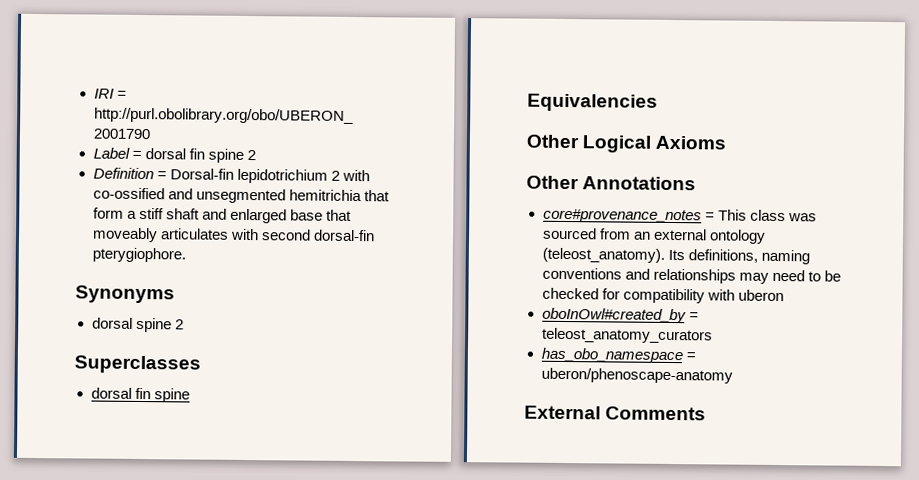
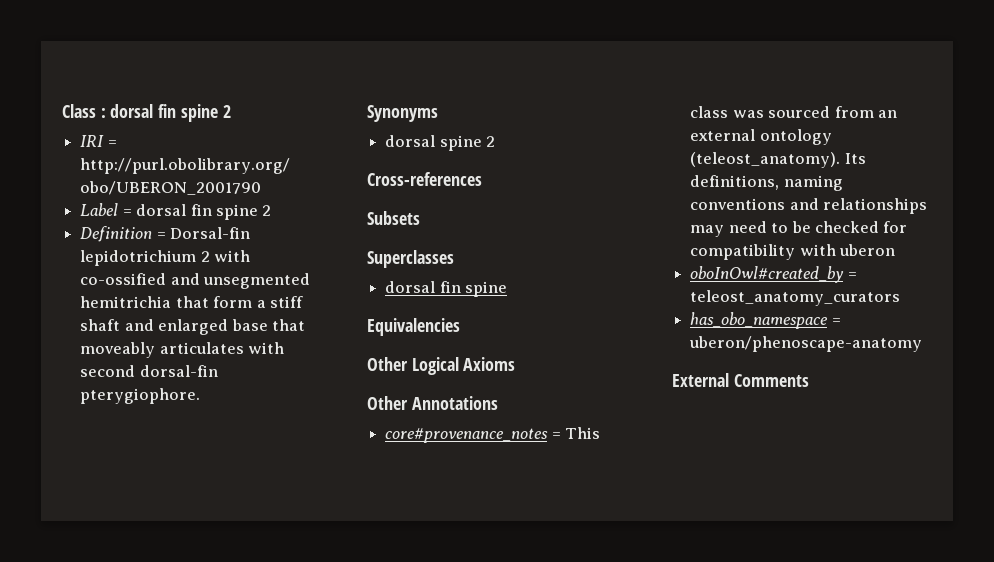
(93, 93) none -> [62,104,231,122] Class : dorsal fin spine 2 //
(184, 324) none -> [367,172,482,186] [367,211,420,225] // Cross-references // Subsets

